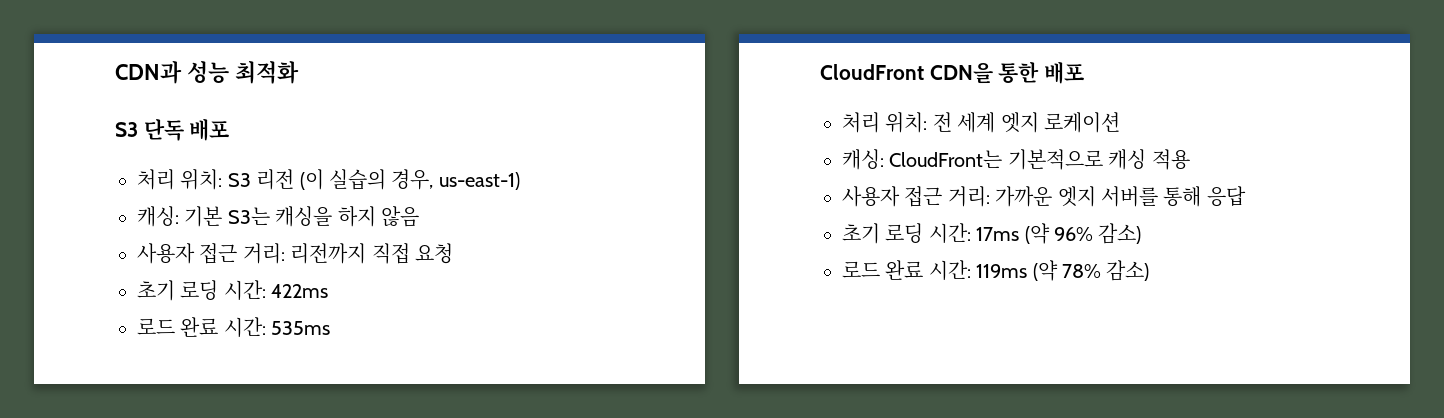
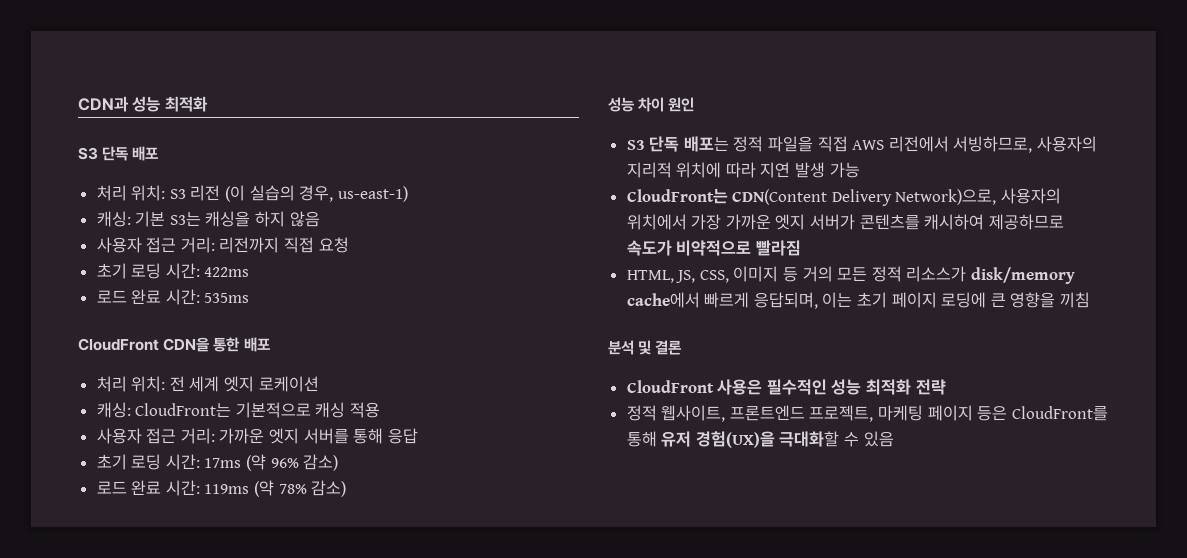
(1150, 270) none -> [608,97,695,112] [626,136,1098,153] [626,162,860,178] [626,188,1062,206] [626,214,1064,230] [626,240,801,256] [626,266,1076,284] [626,292,1091,309] [608,340,682,355] [626,379,946,395] [626,405,1108,422] [626,431,894,448] // 성능 차이 원인 // S3 단독 배포는 정적 파일을 직접 AWS 리전에서 서빙하므로, 사용자의 지리적 위치에 따라 지연 발생 가능 // CloudFront는 CDN(Content Delivery Network)으로, 사용자의 위치에서 가장 가까운 엣지 서버가 콘텐츠를 캐시하여 제공하므로 속도가 비약적으로 빨라짐 // HTML, JS, CSS, 이미지 등 거의 모든 정적 리소스가 disk/memory cache에서 빠르게 응답되며, 이는 초기 페이지 로딩에 큰 영향을 끼침 // 분석 및 결론 // CloudFront 사용은 필수적인 성능 최적화 전략 // 정적 웹사이트, 프론트엔드 프로젝트, 마케팅 페이지 등은 CloudFront를 통해 유저 경험(UX)을 극대화할 수 있음

